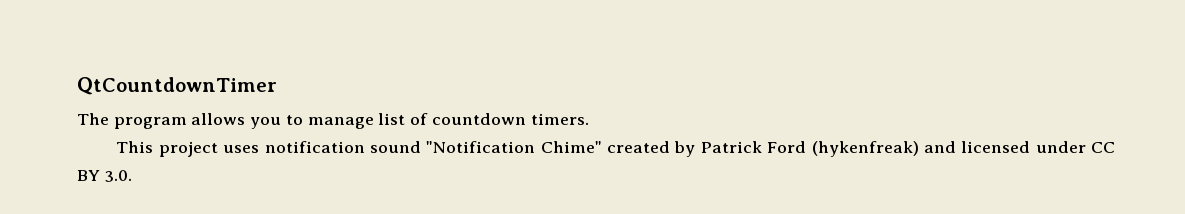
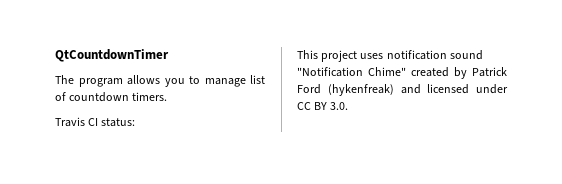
(589, 119) none -> [55,117,136,127] // Travis CI status:

